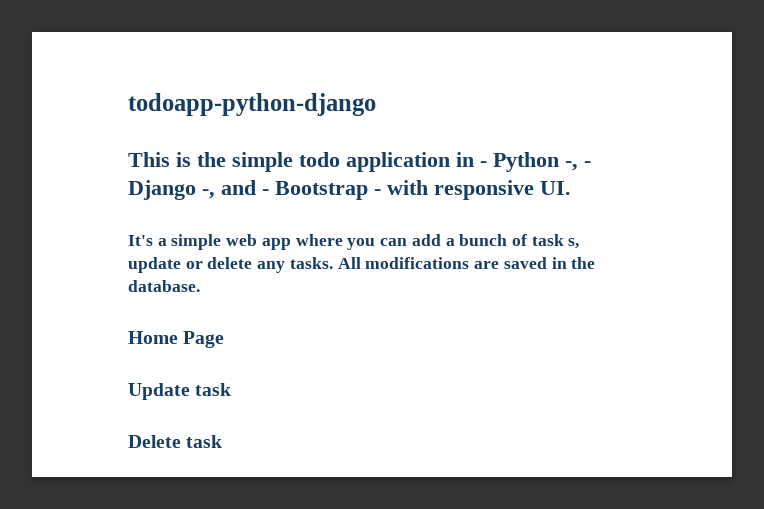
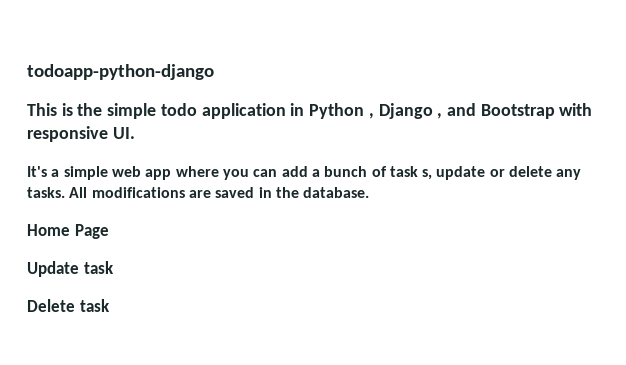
[480,152,591,172] [128,180,381,200] - Python -, - Django -, and - Bootstrap - -> [309,103,555,119] Python , Django , and Bootstrap

